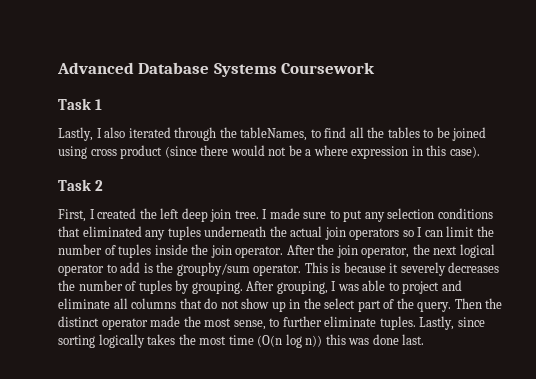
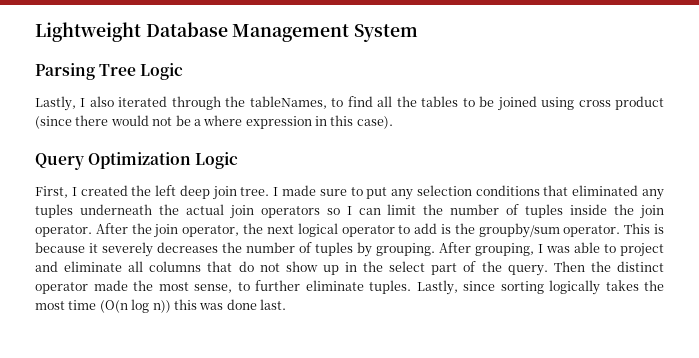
[57,62,376,77] [58,98,103,110] Advanced Database Systems Coursework // Task 1 -> [35,22,419,42] [35,63,184,80] Lightweight Database Management System // Parsing Tree Logic
[58,179,104,191] Task 2 -> [35,152,239,170] Query Optimization Logic

